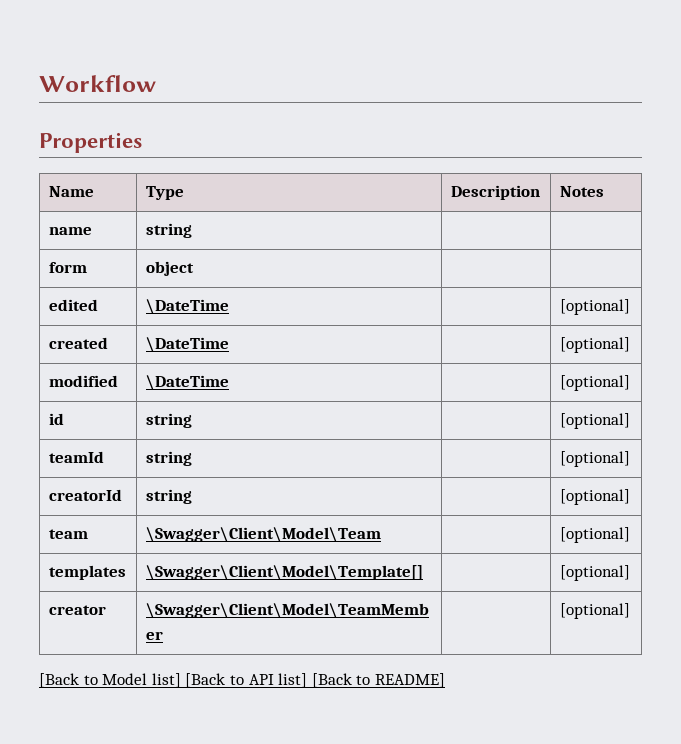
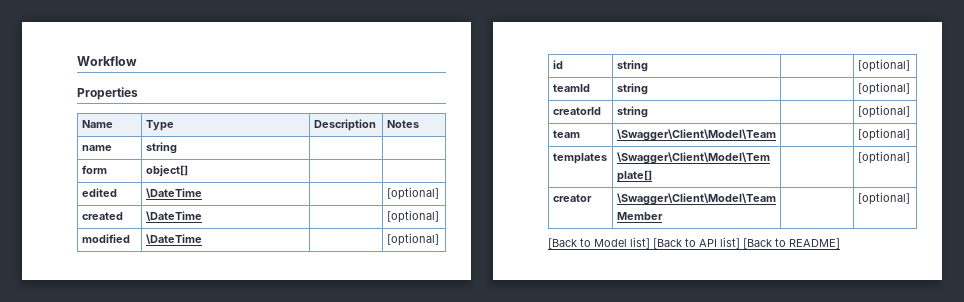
[145,261,194,276] object -> [145,165,188,177] object[]

